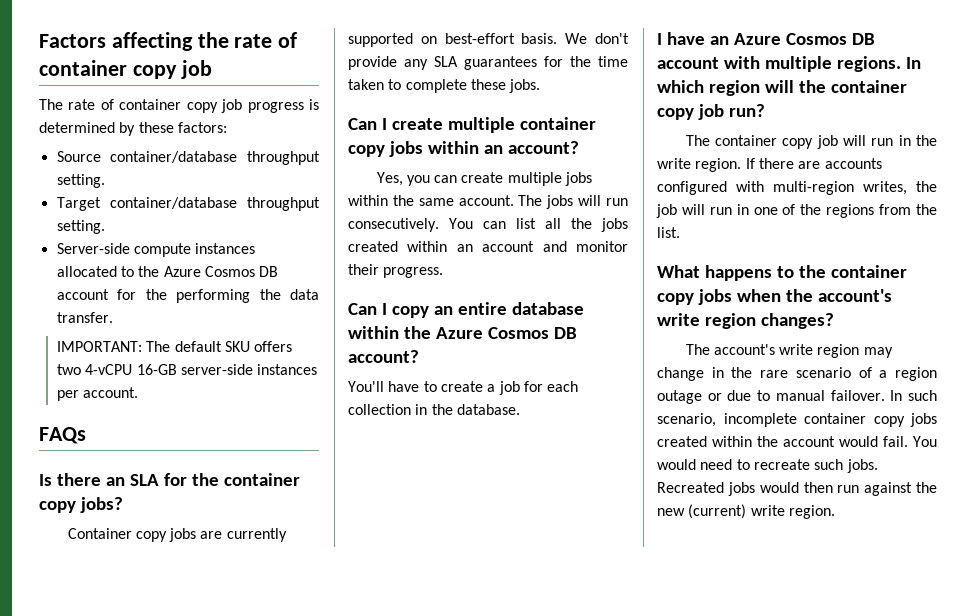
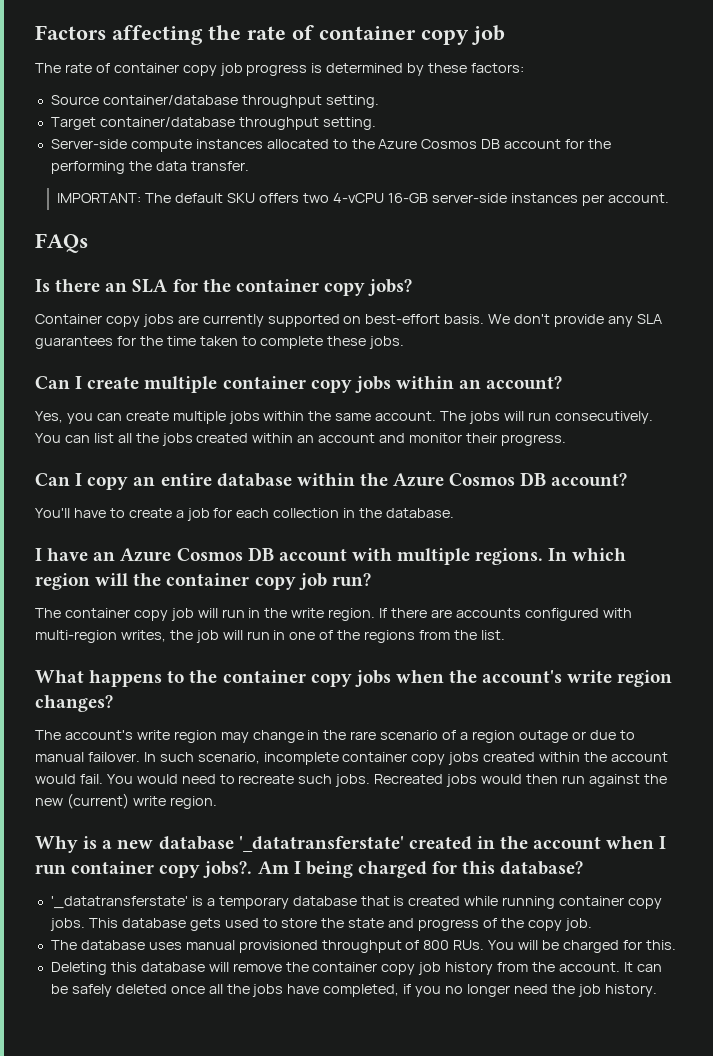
(835, 512) none -> [35,836,667,853] [35,861,584,878] [50,896,663,909] [49,918,592,931] [50,940,676,953] [50,962,662,975] [50,984,657,997] // Why is a new database '_datatransferstate' created in the account when I run container copy jobs?. Am I being charged for this database? // '_datatransferstate' is a temporary database that is created while running container copy jobs. This database gets used to store the state and progress of the copy job. // The database uses manual provisioned throughput of 800 RUs. You will be charged for this. // Deleting this database will remove the container copy job history from the account. It can be safely deleted once all the jobs have completed, if you no longer need the job history.

